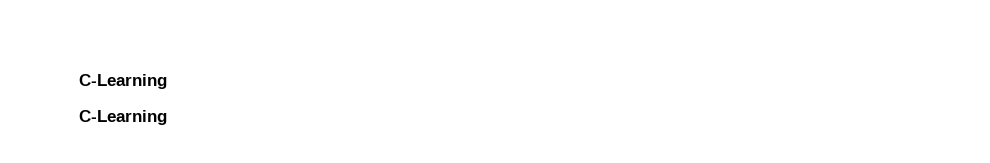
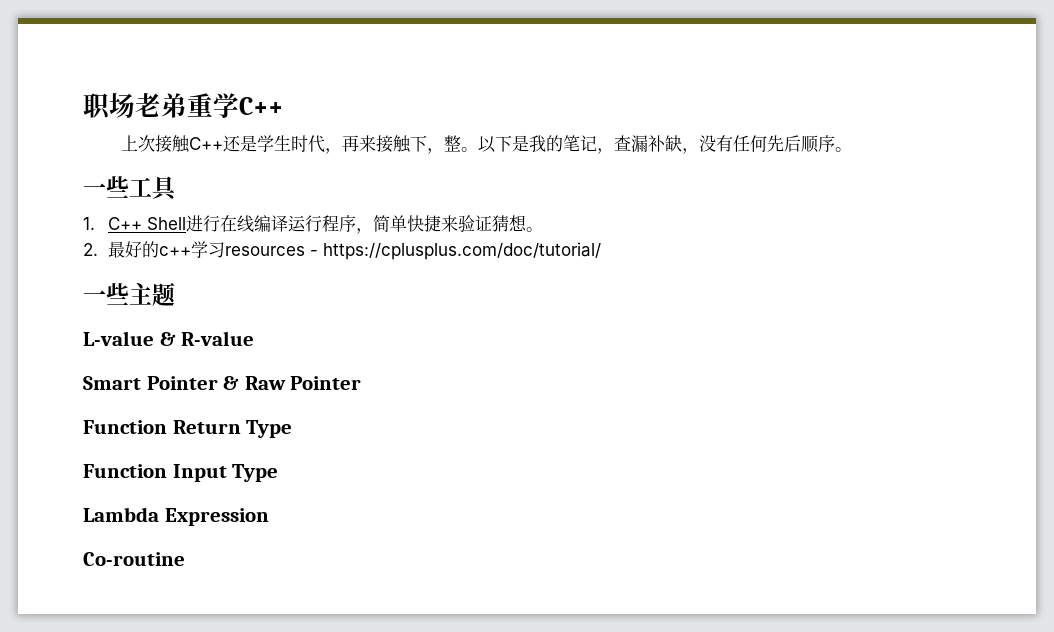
[79,74,167,89] [79,110,167,125] C-Learning // C-Learning -> [83,93,283,120] [121,135,853,154] [83,176,178,201] [83,215,543,234] [83,241,601,260] [83,282,175,306] [83,331,255,346] [83,376,362,390] [83,420,293,438] [83,464,279,482] [83,507,269,526] [83,552,185,566] 职场老弟重学C++ // 上次接触C++还是学生时代，再来接触下，整。以下是我的笔记，查漏补缺，没有任何先后顺序。 // 一些工具 // 1. C++ Shell进行在线编译运行程序，简单快捷来验证猜想。 // 2.最好的c++学习resources - https://cplusplus.com/doc/tutorial/ // 一些主题 // L-value & R-value // Smart Pointer & Raw Pointer // Function Return Type // Function Input Type // Lambda Expression // Co-routine

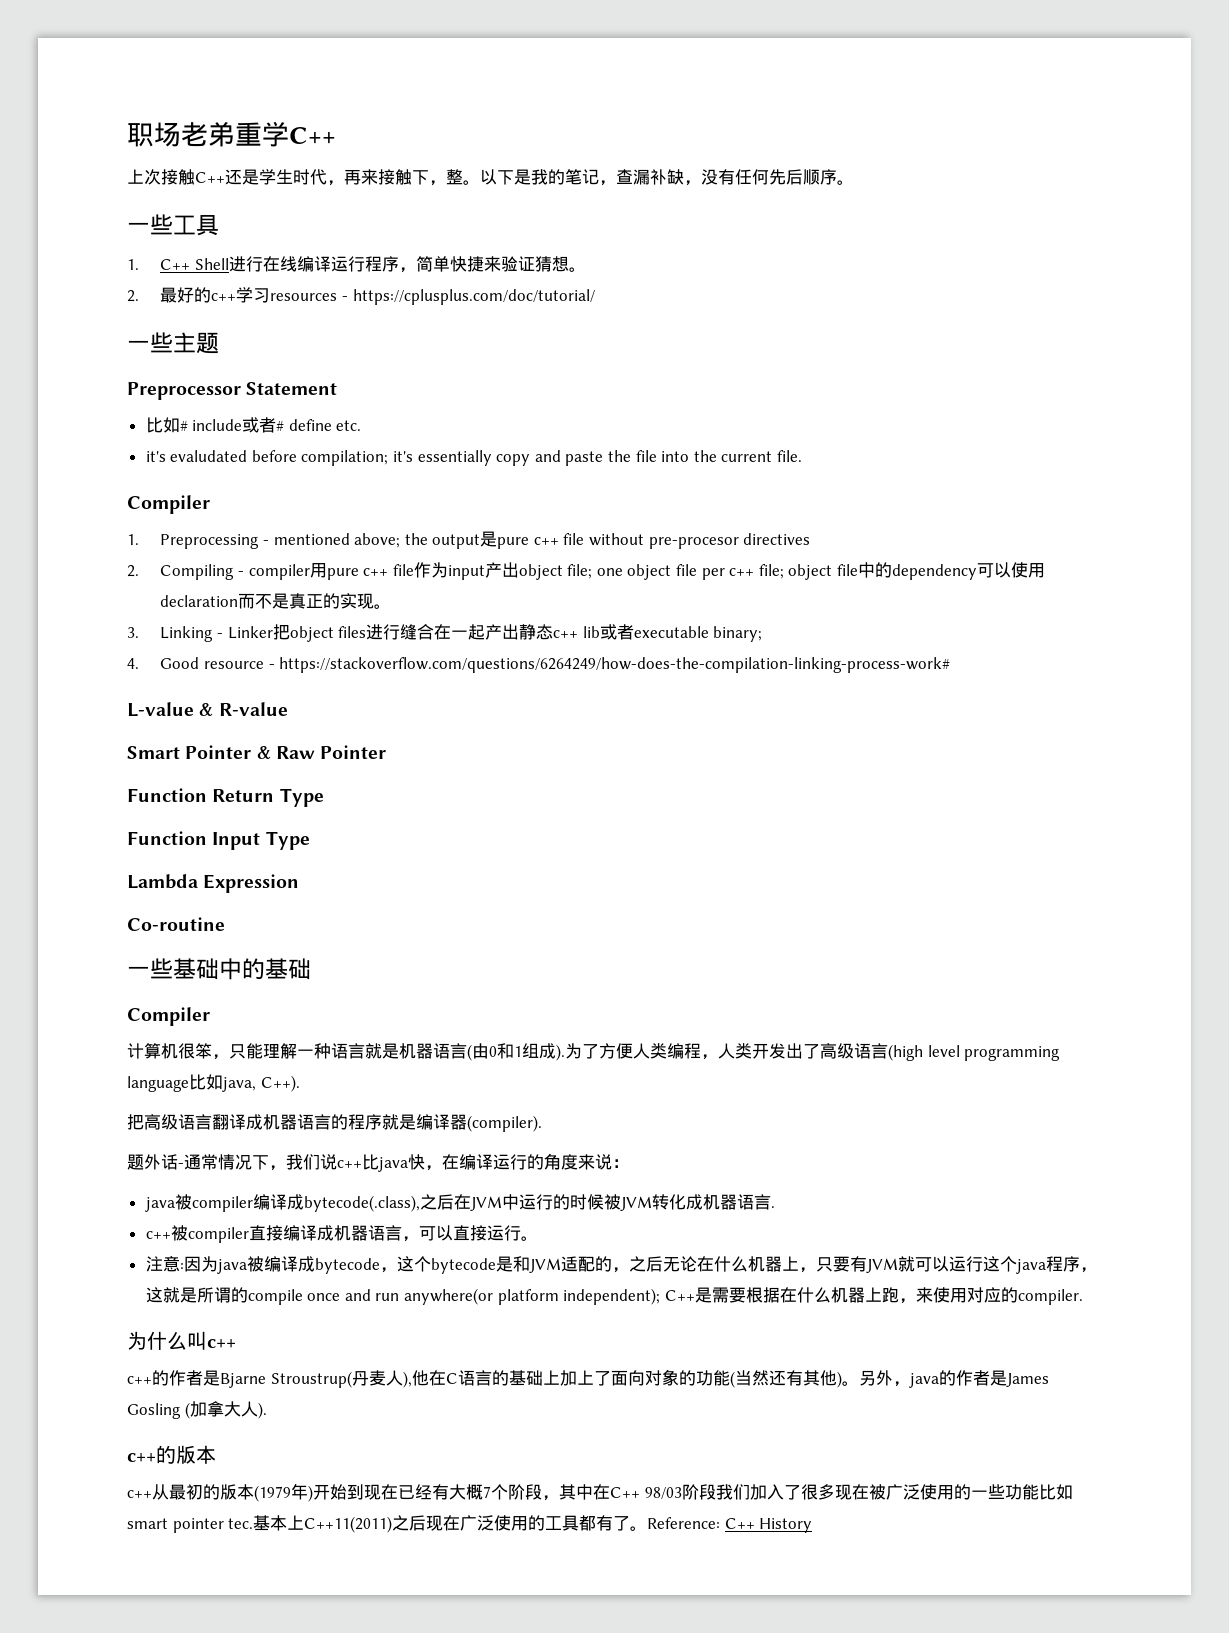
(175, 294) none -> [127,382,338,400] [145,417,362,433] [145,450,802,466] [127,495,210,514] [127,531,811,549] [127,562,1046,580] [160,593,392,609] [127,624,763,642] [127,657,951,673] // Preprocessor Statement // 比如# include或者# define etc. // it's evaludated before compilation; it's essentially copy and paste the file into the current file. // Compiler // 1. Preprocessing - mentioned above; the output是pure c++ file without pre-procesor directives // 2. Compiling - compiler用pure c++ file作为input产出object file; one object file per c++ file; object file中的dependency可以使用declaration而不是真正的实现。 // 3. Linking - Linker把object files进行缝合在一起产出静态c++ lib或者executable binary; // 4. Good resource - https://stackoverflow.com/questions/6264249/how-does-the-compilation-linking-process-work#
(185, 559) none -> [127,958,311,980] [127,1007,210,1026] [127,1043,1061,1061] [127,1074,300,1092] [127,1114,542,1132] [127,1153,629,1172] [144,1194,775,1212] [145,1225,538,1243] [145,1256,1097,1274] [145,1287,1083,1305] [127,1331,236,1350] [127,1369,1049,1388] [127,1401,267,1419] [127,1445,216,1464] [127,1483,1073,1502] [127,1515,813,1533] // 一些基础中的基础 // Compiler // 计算机很笨，只能理解一种语言就是机器语言(由0和1组成).为了方便人类编程，人类开发出了高级语言(high level programming language比如java, C++). // 把高级语言翻译成机器语言的程序就是编译器(compiler). // 题外话-通常情况下，我们说c++比java快，在编译运行的角度来说： // java被compiler编译成bytecode(.class),之后在JVM中运行的时候被JVM转化成机器语言. // c++被compiler直接编译成机器语言，可以直接运行。 // 注意:因为java被编译成bytecode，这个bytecode是和JVM适配的，之后无论在什么机器上，只要有JVM就可以运行这个java程序，这就是所谓的compile once and run anywhere(or platform independent); C++是需要根据在什么机器上跑，来使用对应的compiler. // 为什么叫c++ // c++的作者是Bjarne Stroustrup(丹麦人),他在C语言的基础上加上了面向对象的功能(当然还有其他)。另外，java的作者是James Gosling (加拿大人). // c++的版本 // c++从最初的版本(1979年)开始到现在已经有大概7个阶段，其中在C++ 98/03阶段我们加入了很多现在被广泛使用的一些功能比如smart pointer tec.基本上C++11(2011)之后现在广泛使用的工具都有了。Reference: C++ History

